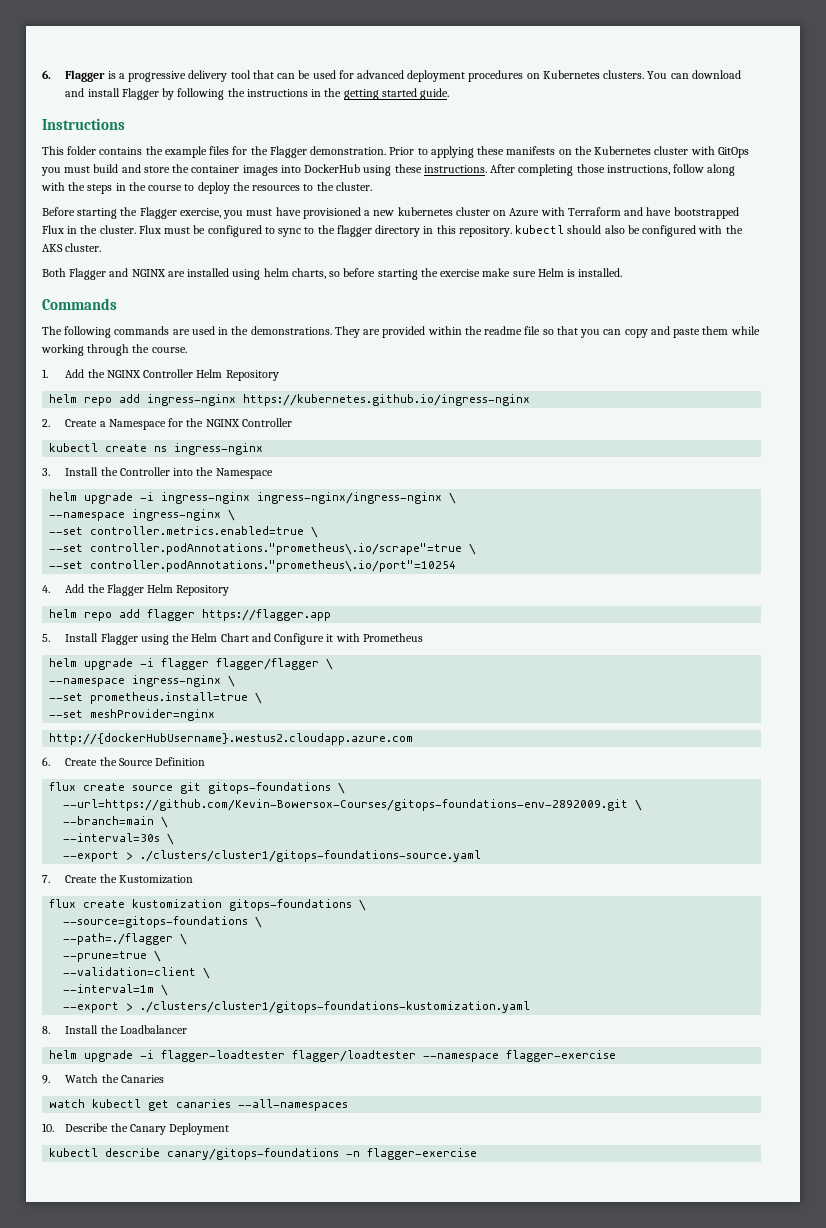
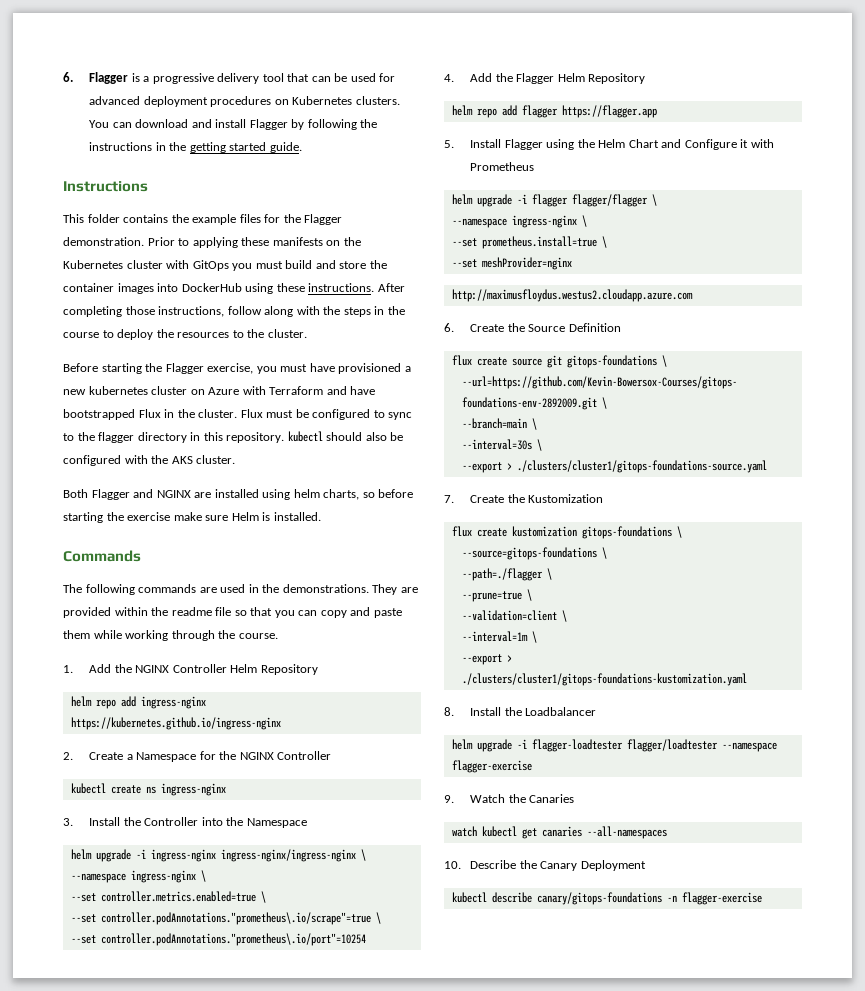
[49,733,414,745] http://{dockerHubUsername}.westus2.cloudapp.azure.com -> [451,289,693,302] http://maximusfloydus.westus2.cloudapp.azure.com

